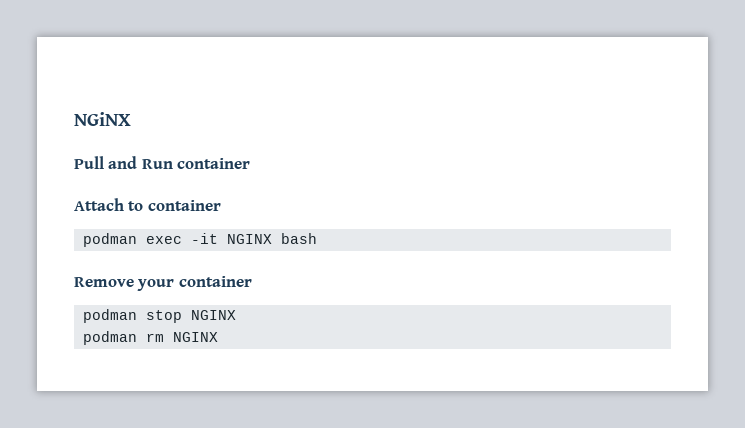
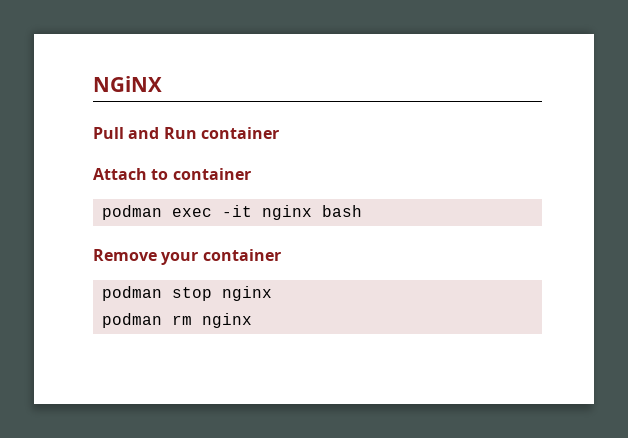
[227,234,273,244] NGINX -> [261,205,312,220] nginx
[191,310,237,320] NGINX -> [221,286,272,301] nginx
[173,332,219,342] NGINX -> [201,313,252,328] nginx

